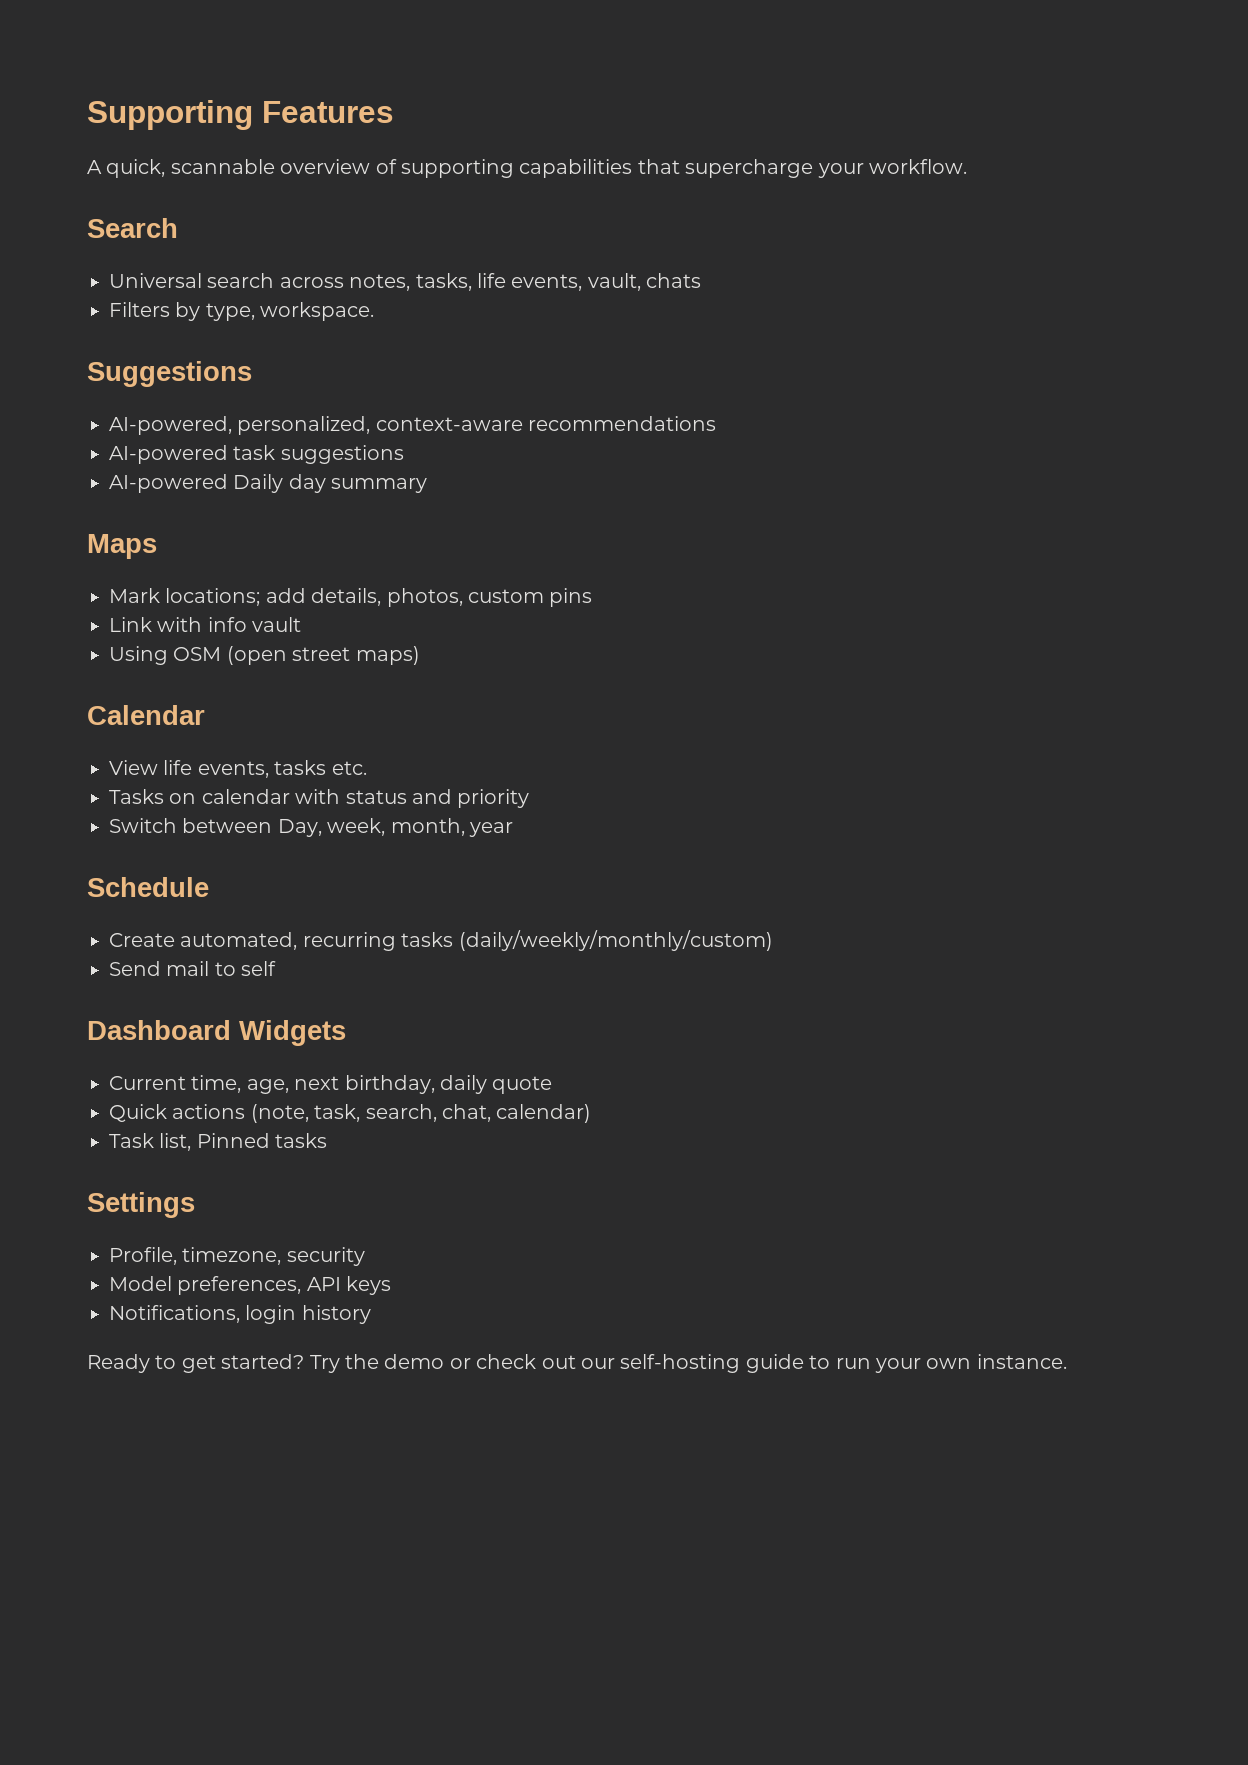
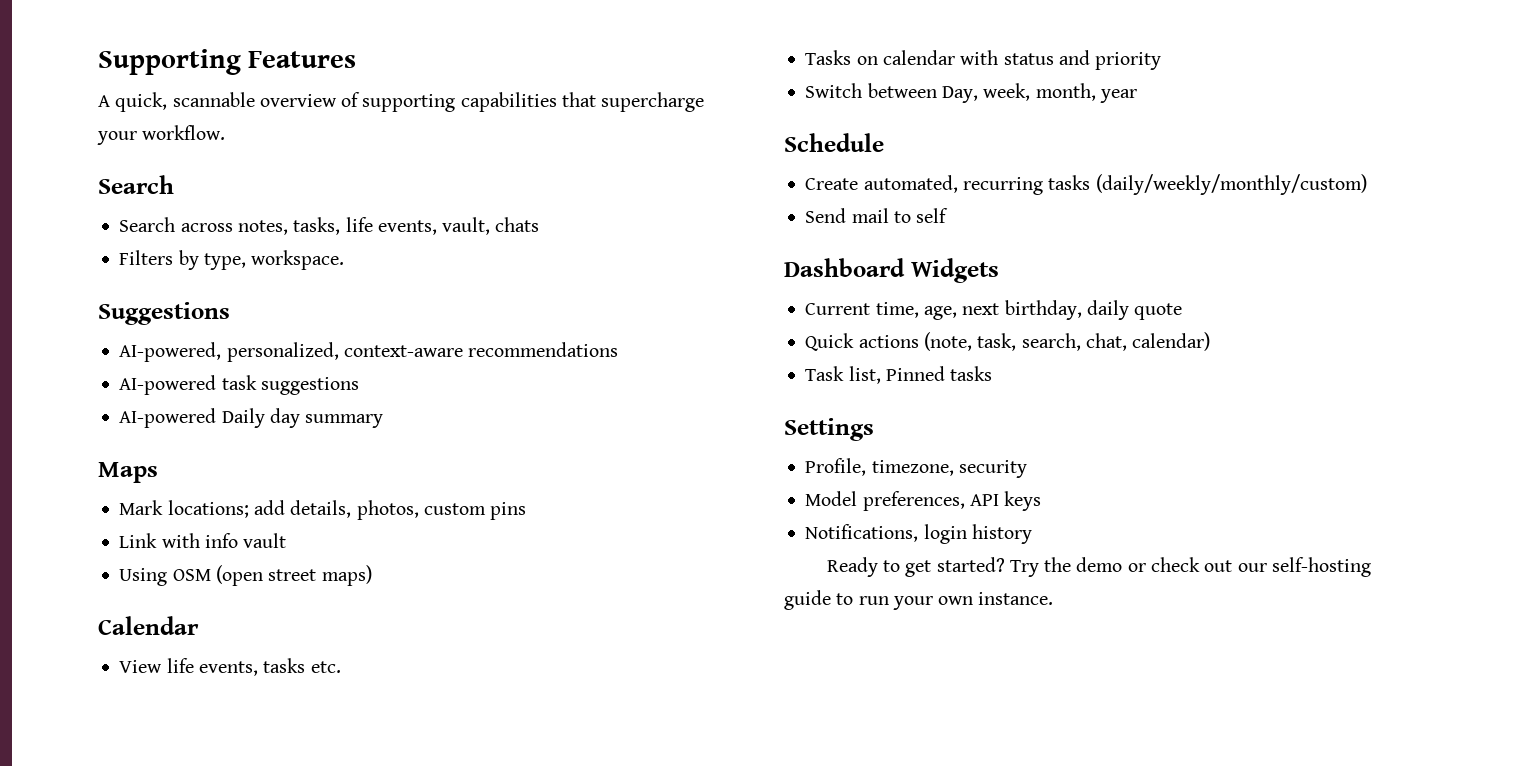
[109,273,275,288] Universal search -> [119,217,176,232] Search

